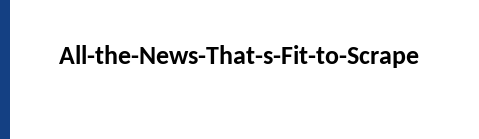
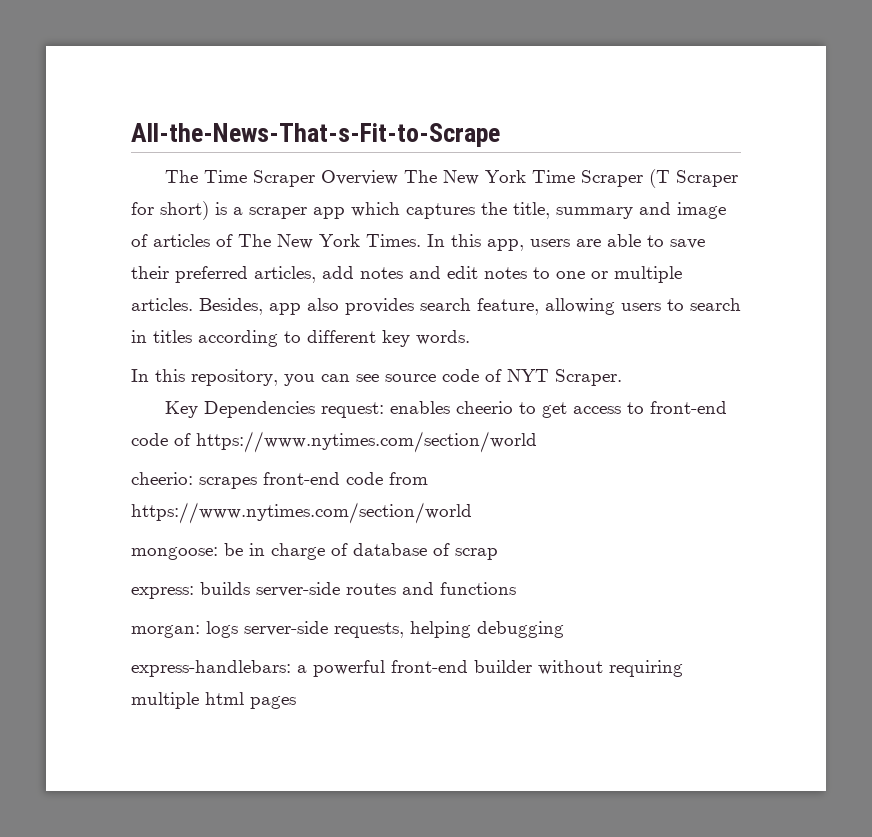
(419, 56) none -> [165,169,739,188] [131,201,726,220] [131,234,705,251] [131,266,682,283] [131,298,741,315] [131,330,470,347] [131,369,622,386] [165,401,728,418] [131,431,537,453] [131,472,428,489] [131,502,472,524] [131,543,498,560] [131,582,516,599] [131,621,564,638] [131,660,683,677] [131,692,296,709] // The Time Scraper Overview The New York Time Scraper (T Scraper for short) is a scraper app which captures the title, summary and image of articles of The New York Times. In this app, users are able to save their preferred articles, add notes and edit notes to one or multiple articles. Besides, app also provides search feature, allowing users to search in titles according to different key words. // In this repository, you can see source code of NYT Scraper. // Key Dependencies request: enables cheerio to get access to front-end code of https://www.nytimes.com/section/world // cheerio: scrapes front-end code from https://www.nytimes.com/section/world // mongoose: be in charge of database of scrap // express: builds server-side routes and functions // morgan: logs server-side requests, helping debugging // express-handlebars: a powerful front-end builder without requiring multiple html pages

